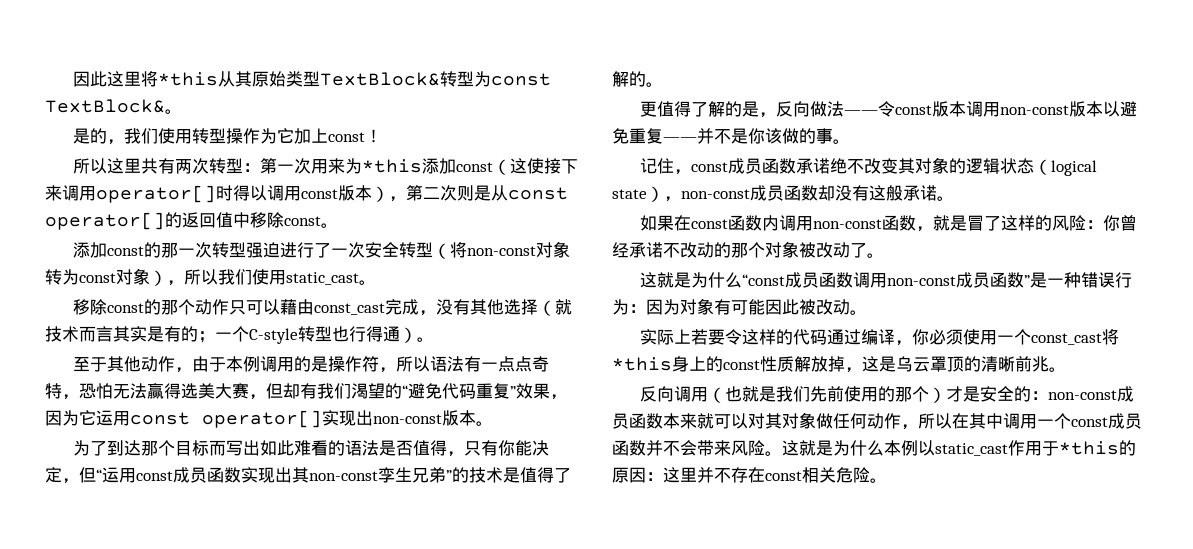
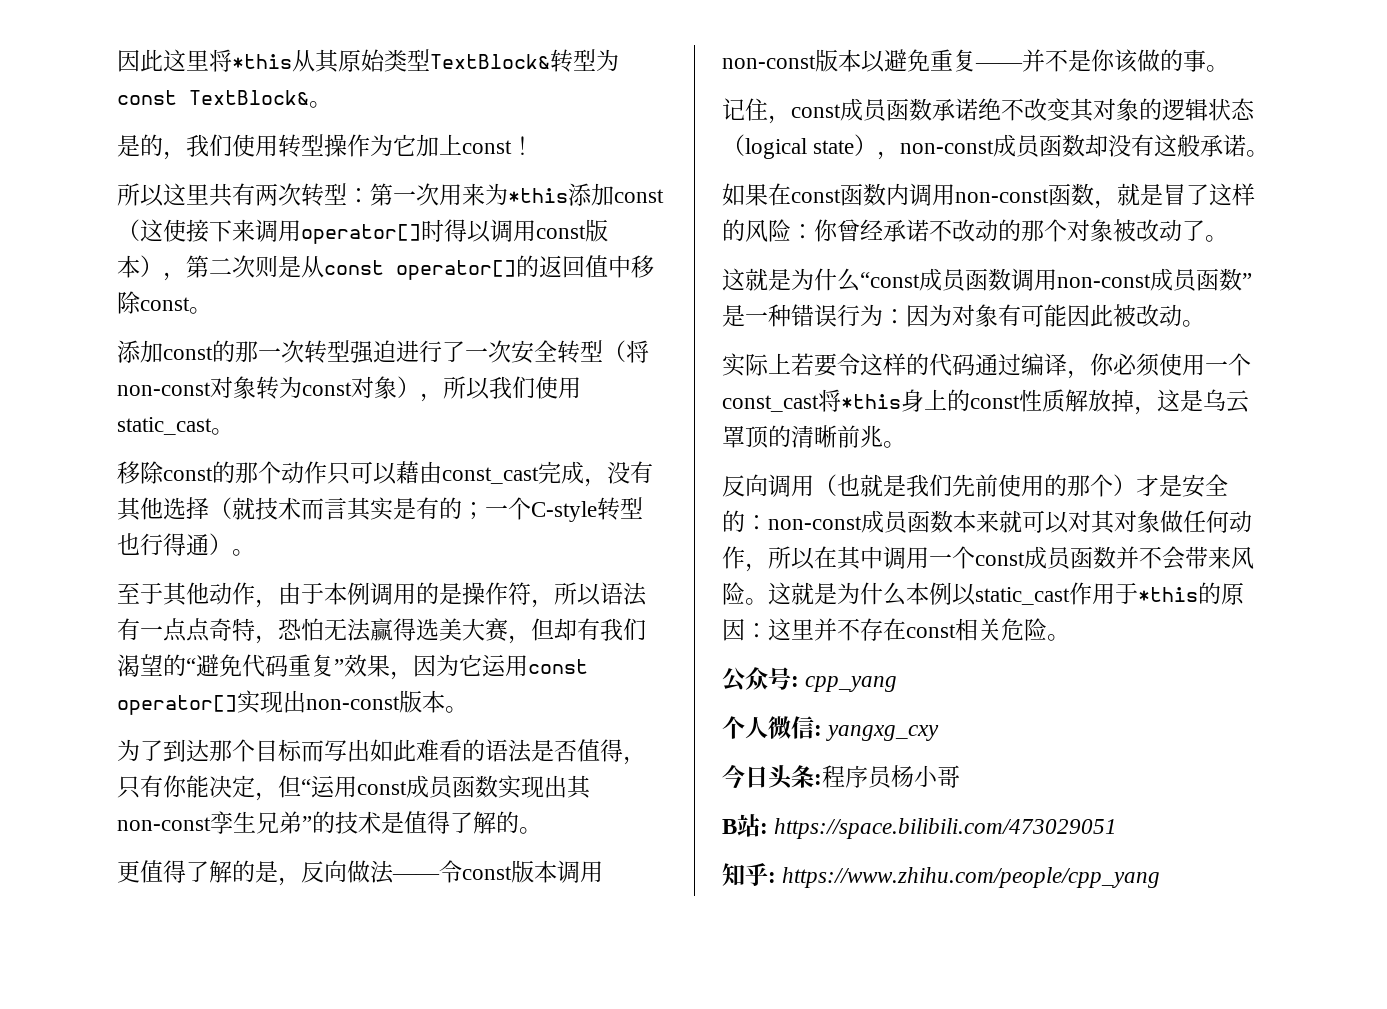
(887, 480) none -> [722,667,898,692] [722,716,940,741] [722,765,960,789] [722,814,1118,839] [722,863,1161,888] // 公众号: cpp_yang // 个人微信: yangxg_cxy // 今日头条:程序员杨小哥 // B站: https://space.bilibili.com/473029051 // 知乎: https://www.zhihu.com/people/cpp_yang

